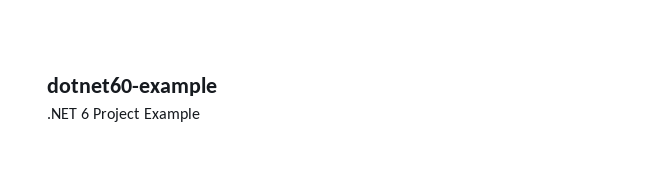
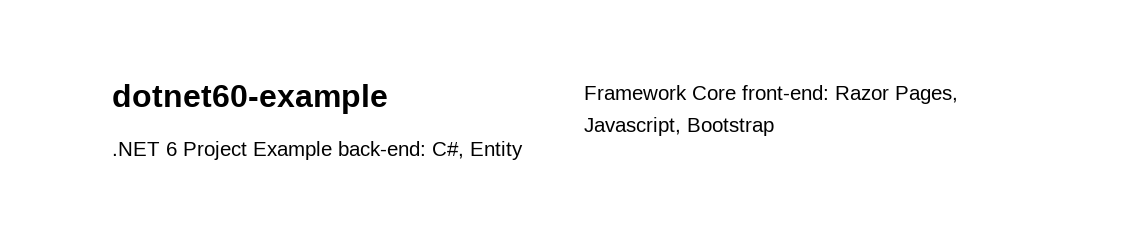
(200, 115) none -> [338,141,523,160] [584,85,958,104] [584,117,774,136] back-end: C#, Entity Framework Core front-end: Razor Pages, Javascript, Bootstrap

